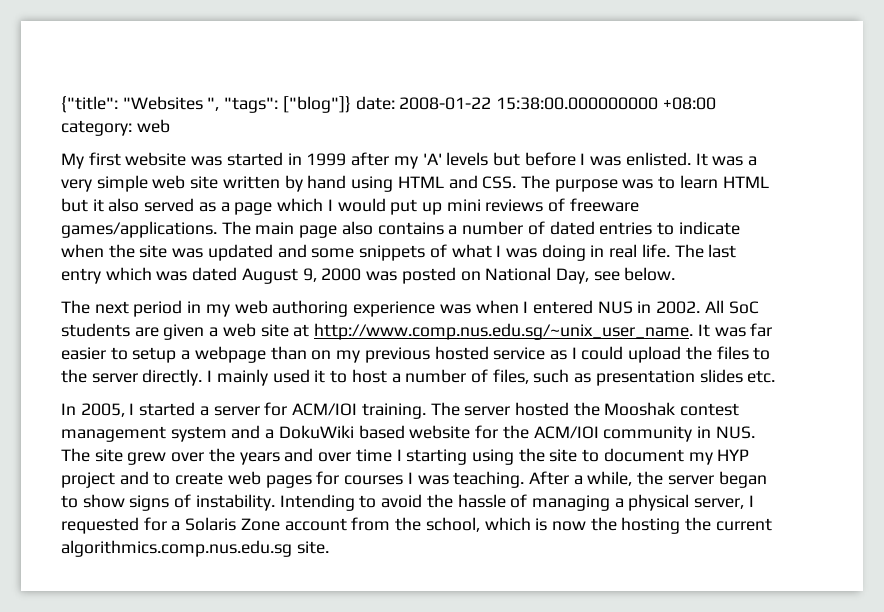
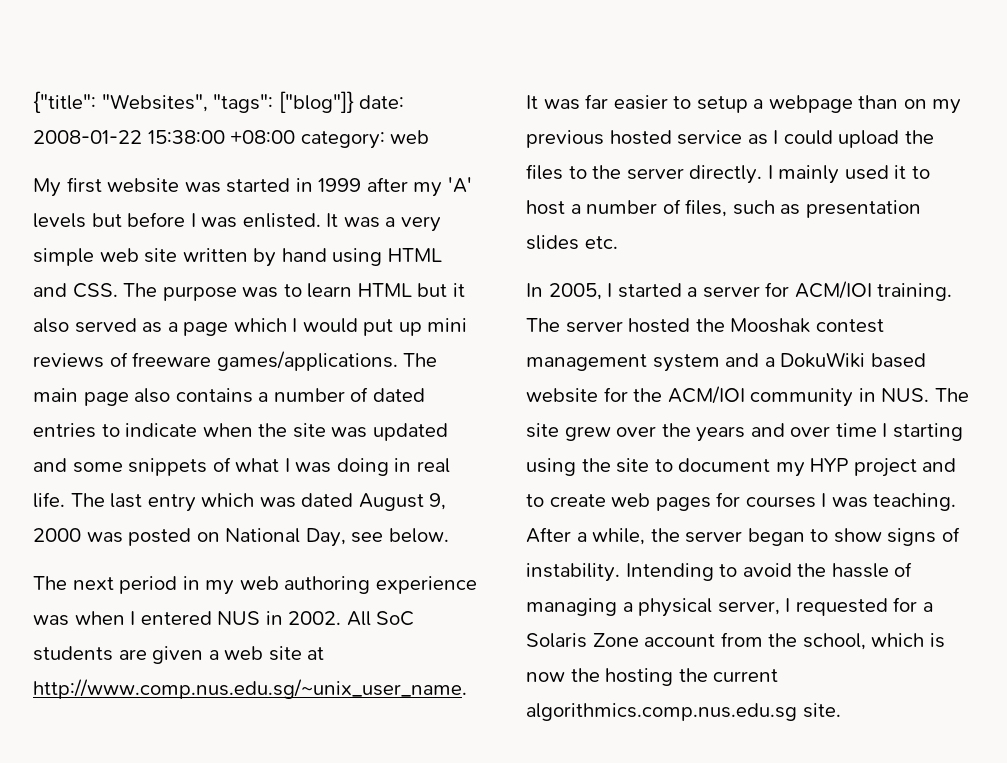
[122,96,220,111] "Websites ", -> [101,94,208,112] "Websites",
[496,97,659,110] 15:38:00.000000000 -> [147,130,225,144] 15:38:00

